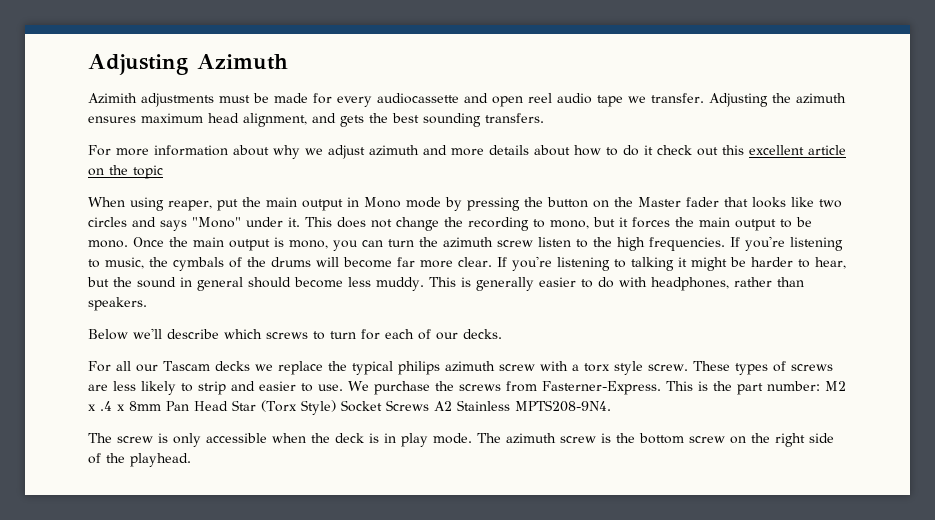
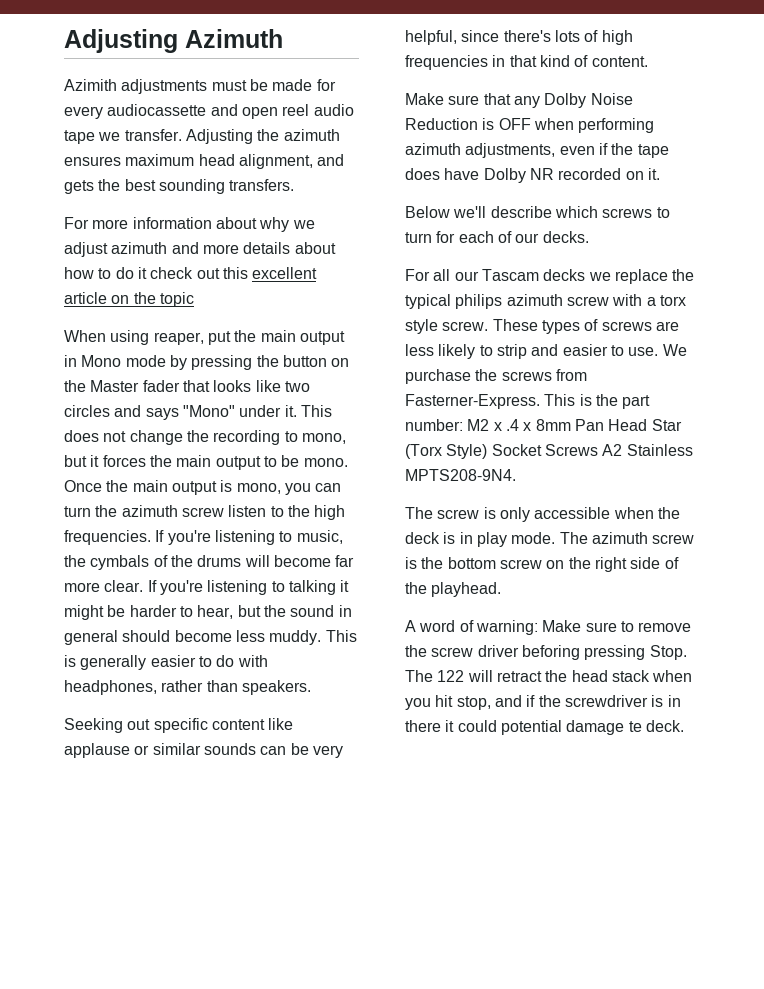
(147, 304) none -> [64,718,294,733] [64,743,343,758] [405,30,633,45] [405,55,648,70] [405,93,633,108] [405,118,655,133] [405,143,669,158] [405,168,660,183] // Seeking out specific content like applause or similar sounds can be very helpful, since there's lots of high frequencies in that kind of content. // Make sure that any Dolby Noise Reduction is OFF when performing azimuth adjustments, even if the tape does have Dolby NR recorded on it.
(191, 460) none -> [405,620,692,635] [405,645,687,660] [405,670,693,682] [405,695,681,710] [405,720,684,735] // A word of warning: Make sure to remove the screw driver beforing pressing Stop. The 122 will retract the head stack when you hit stop, and if the screwdriver is in there it could potential damage te deck.

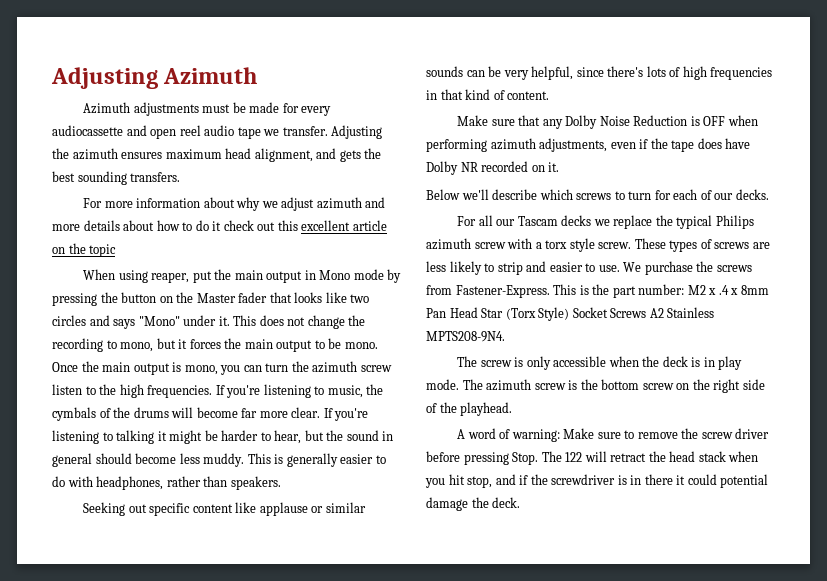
[64,79,117,91] Azimith -> [83,102,131,114] Azimuth
[455,294,503,309] philips -> [715,215,754,229] Philips
[405,394,540,409] Fasterner-Express. -> [455,285,550,298] Fastener-Express.
[521,645,580,660] beforing -> [426,451,460,462] before
[628,721,642,732] te -> [471,497,489,508] the

